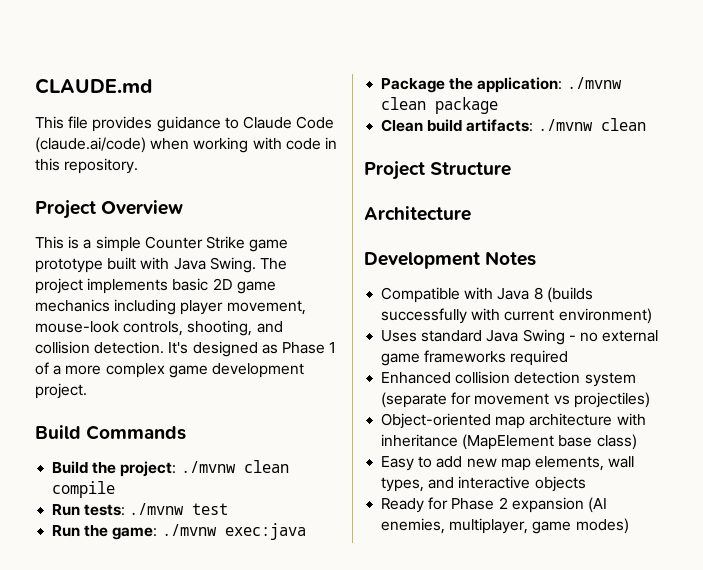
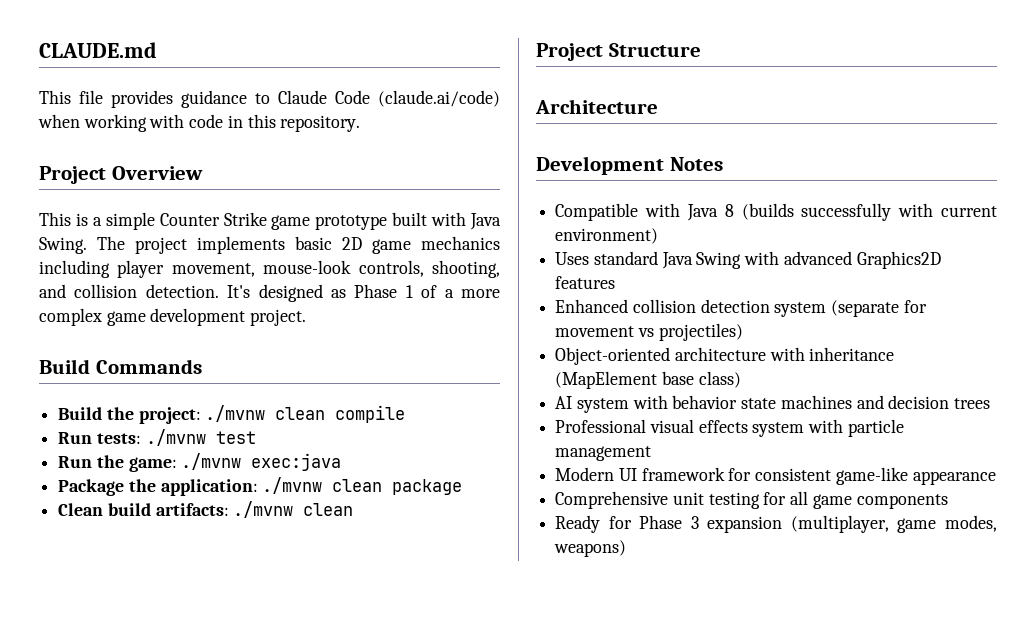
[568,330,659,342] [381,350,569,366] - no external game frameworks required -> [744,251,941,269] [555,276,616,289] with advanced Graphics2D features
[495,416,526,429] map -> (671, 356) none
[381,456,635,471] [381,476,586,492] [381,497,607,513] [381,518,629,534] Easy to add new map elements, wall types, and interactive objects // Ready for Phase 2 expansion (AI enemies, multiplayer, game modes) -> [555,395,991,413] [555,419,904,437] [555,446,652,461] [555,467,996,485] [555,491,948,509] [555,515,997,533] [554,540,627,557] AI system with behavior state machines and decision trees // Professional visual effects system with particle management // Modern UI framework for consistent game-like appearance // Comprehensive unit testing for all game components // Ready for Phase 3 expansion (multiplayer, game modes, weapons)

